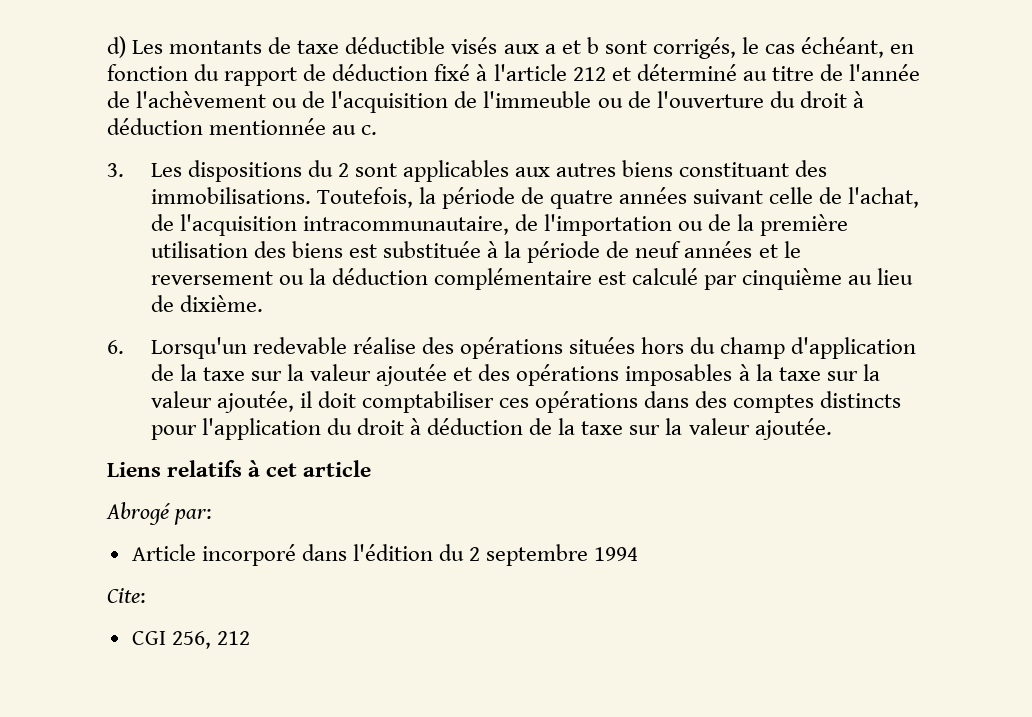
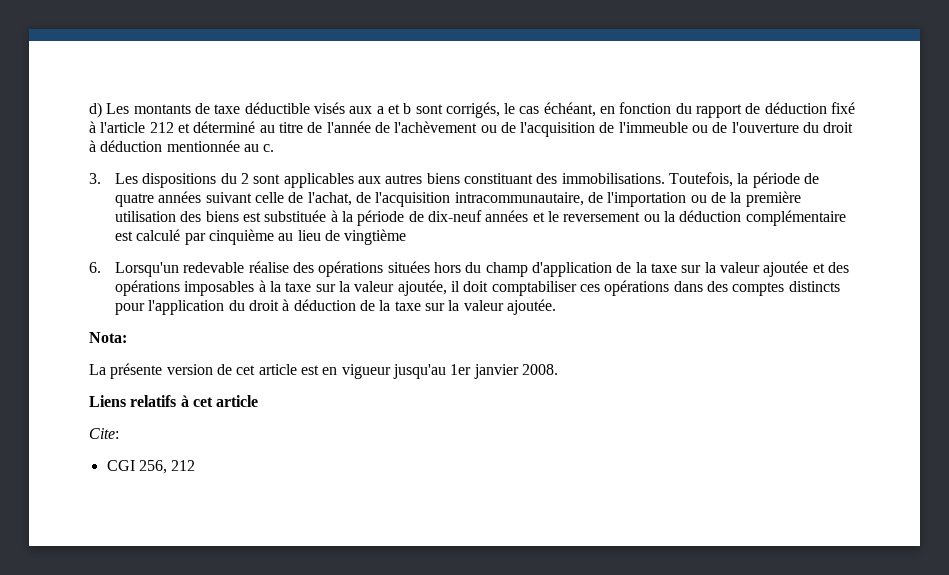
[635,241,682,258] neuf -> [428,210,483,222] dix-neuf
[179,295,263,312] dixième. -> [344,229,407,245] vingtième
(832, 429) none -> [89,332,127,343] [89,363,558,379] // Nota: // La présente version de cet article est en vigueur jusqu'au 1er janvier 2008.
[106,502,213,525] [131,544,639,566] // Abrogé par: // Article incorporé dans l'édition du 2 septembre 1994 -> (259, 401) none

